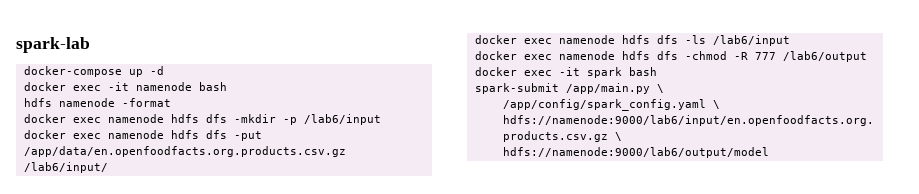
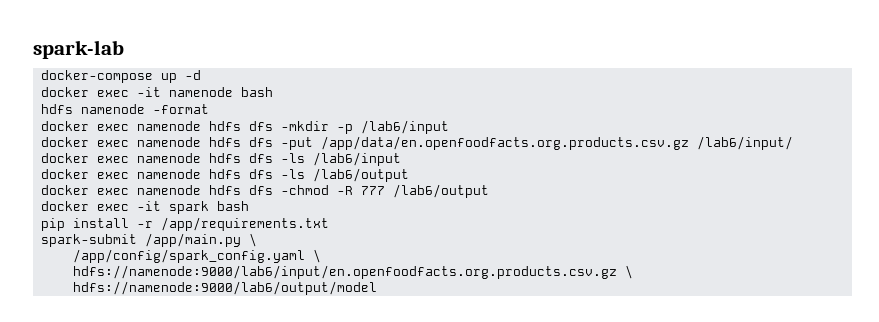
(790, 40) none -> [41,168,410,182] // docker exec namenode hdfs dfs -ls /lab6/output
(657, 71) none -> [41,217,330,231] // pip install -r /app/requirements.txt

